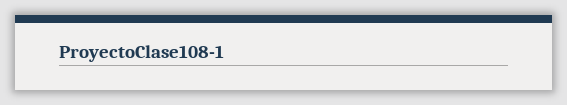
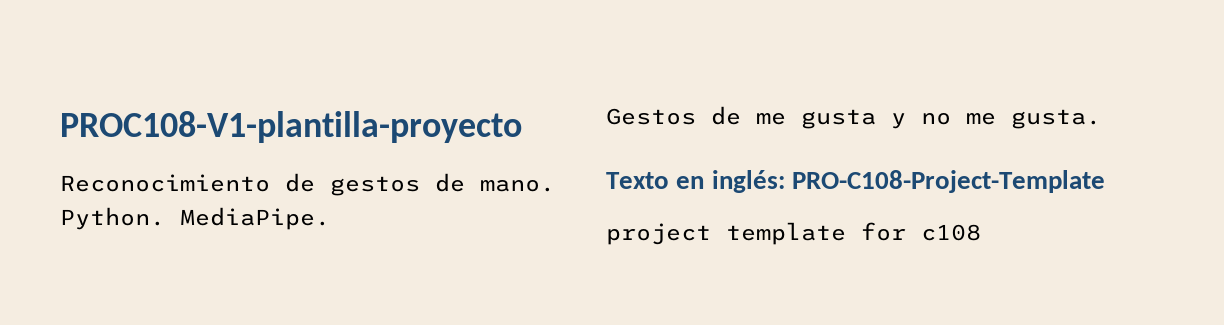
[59,45,224,62] ProyectoClase108-1 -> [60,111,522,143] [60,173,555,196] [60,207,330,230] [606,106,1101,129] [606,170,1105,193] [606,222,981,245] PROC108-V1-plantilla-proyecto // Reconocimiento de gestos de mano. // Python. MediaPipe. // Gestos de me gusta y no me gusta. // Texto en inglés: PRO-C108-Project-Template // project template for c108

